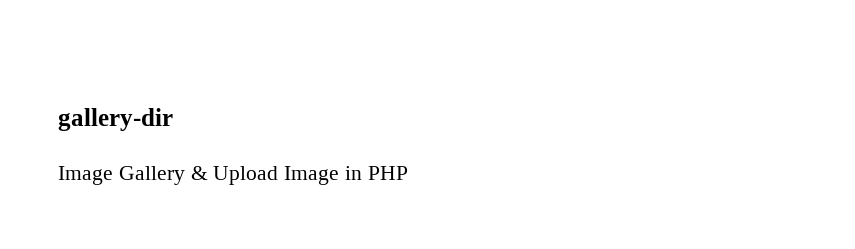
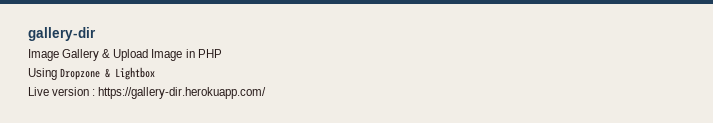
(408, 173) none -> [28,67,156,80] [28,87,267,99] // Using Dropzone & Lightbox // Live version : https://gallery-dir.herokuapp.com/

